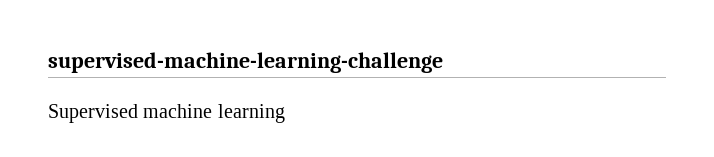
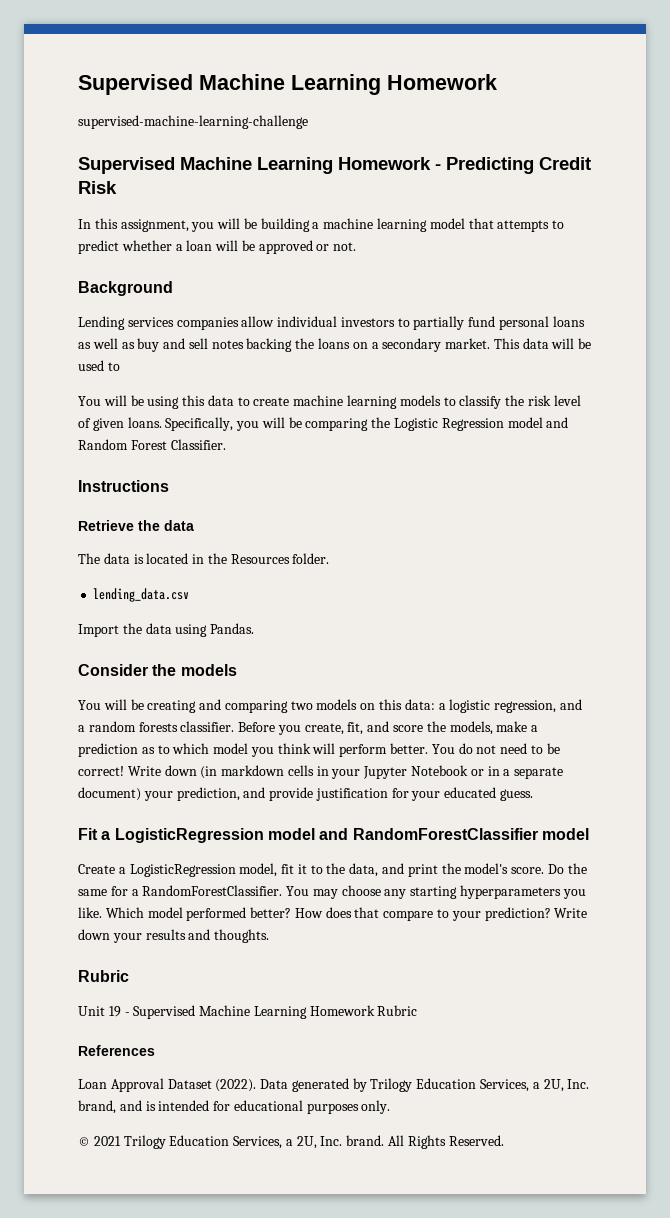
[48,52,443,73] [48,104,285,123] supervised-machine-learning-challenge // Supervised machine learning -> [78,74,497,95] [78,115,308,129] [78,157,591,174] [78,181,117,194] [78,218,565,232] [78,240,357,254] [78,281,173,296] [78,316,585,330] [78,338,592,352] [78,360,120,371] [78,395,581,409] [78,417,569,431] [78,439,226,450] [78,480,169,492] [78,520,194,531] [78,553,330,564] [93,588,190,602] [78,623,255,637] [78,664,237,676] [78,699,582,713] [78,721,539,735] [78,743,560,757] [78,765,564,779] [78,787,534,801] [78,828,589,843] [78,863,587,877] [78,885,586,899] [78,907,588,921] [78,929,270,943] [78,970,129,982] [78,1005,418,1019] [78,1045,155,1056] [78,1078,590,1092] [78,1100,391,1114] [78,1135,504,1149] Supervised Machine Learning Homework // supervised-machine-learning-challenge // Supervised Machine Learning Homework - Predicting Credit Risk // In this assignment, you will be building a machine learning model that attempts to predict whether a loan will be approved or not. // Background // Lending services companies allow individual investors to partially fund personal loans as well as buy and sell notes backing the loans on a secondary market. This data will be used to // You will be using this data to create machine learning models to classify the risk level of given loans. Specifically, you will be comparing the Logistic Regression model and Random Forest Classifier. // Instructions // Retrieve the data // The data is located in the Resources folder. // lending_data.csv // Import the data using Pandas. // Consider the models // You will be creating and comparing two models on this data: a logistic regression, and a random forests classifier. Before you create, fit, and score the models, make a prediction as to which model you think will perform better. You do not need to be correct! Write down (in markdown cells in your Jupyter Notebook or in a separate document) your prediction, and provide justification for your educated guess. // Fit a LogisticRegression model and RandomForestClassifier model // Create a LogisticRegression model, fit it to the data, and print the model's score. Do the same for a RandomForestClassifier. You may choose any starting hyperparameters you like. Which model performed better? How does that compare to your prediction? Write down your results and thoughts. // Rubric // Unit 19 - Supervised Machine Learning Homework Rubric // References // Loan Approval Dataset (2022). Data generated by Trilogy Education Services, a 2U, Inc. brand, and is intended for educational purposes only. // © 2021 Trilogy Education Services, a 2U, Inc. brand. All Rights Reserved.

